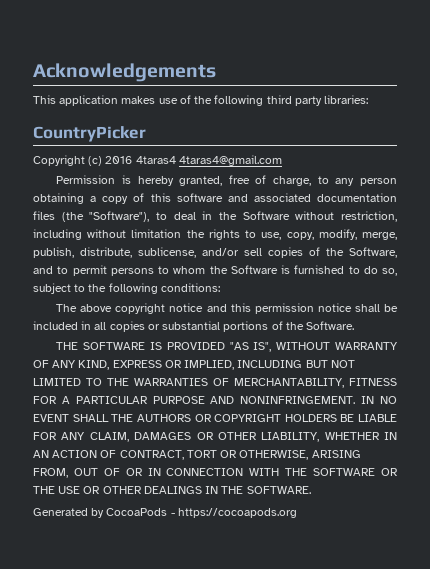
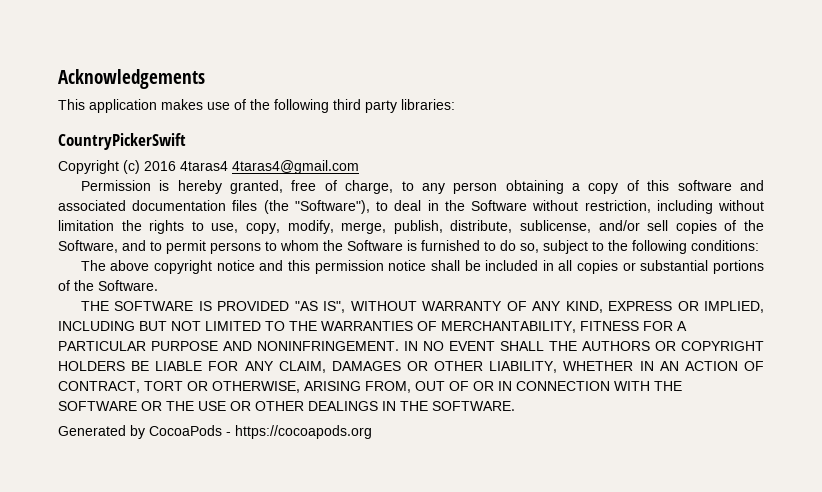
[33,126,146,142] CountryPicker -> [58,133,186,150] CountryPickerSwift

